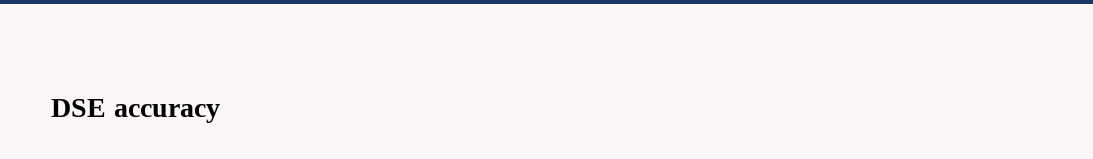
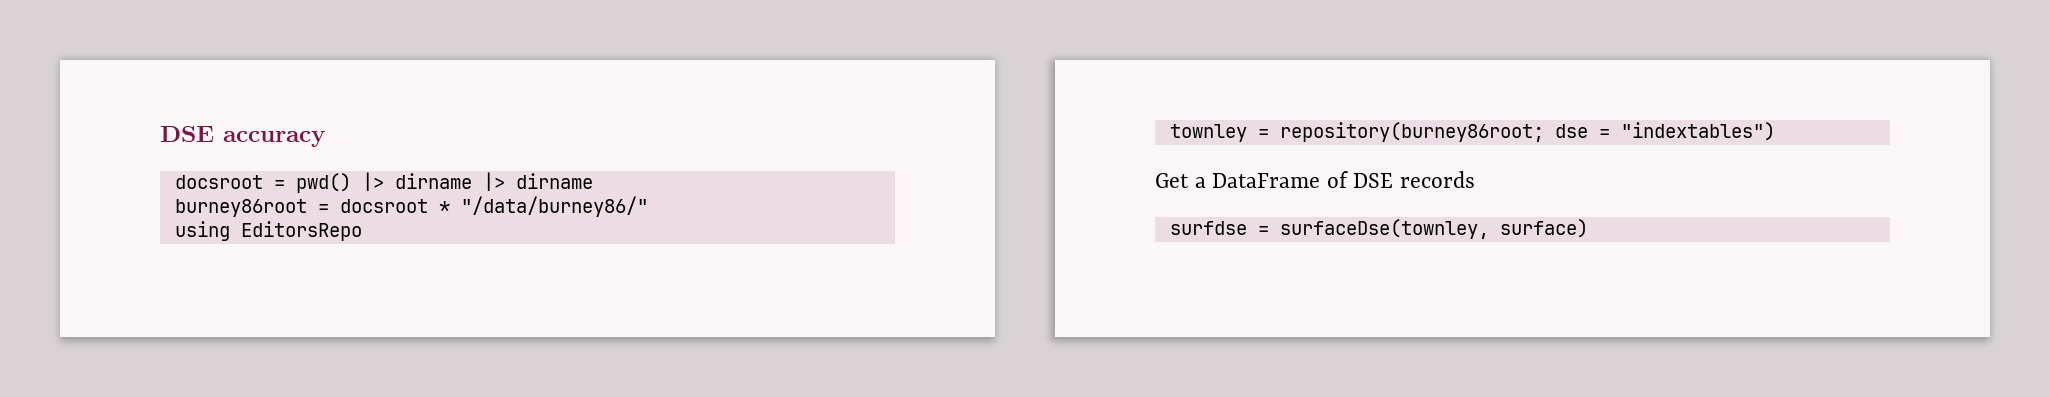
(220, 113) none -> [174,172,593,193] [174,196,648,217] [174,221,362,241] [1169,122,1775,142] [1155,171,1476,188] [1169,219,1588,239] // docsroot = pwd() |> dirname |> dirname // burney86root = docsroot * "/data/burney86/" // using EditorsRepo // townley = repository(burney86root; dse = "indextables") // Get a DataFrame of DSE records // surfdse = surfaceDse(townley, surface)

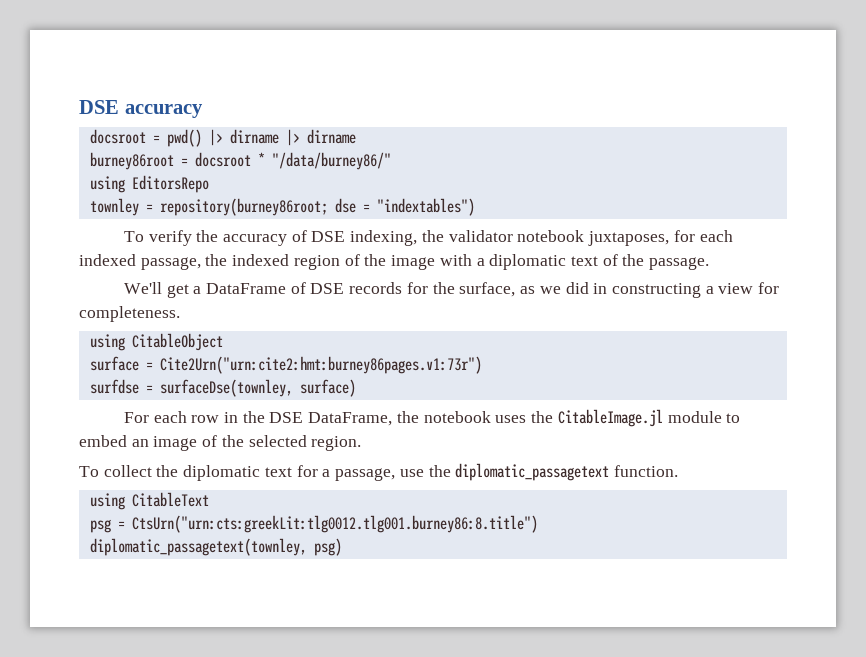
[1155,173,1189,188] Get -> [123,230,733,246] [79,254,710,270] [123,282,189,298] To verify the accuracy of DSE indexing, the validator notebook juxtaposes, for each indexed passage, the indexed region of the image with a diplomatic text of the passage. // We'll get
[1169,219,1588,239] // surfdse = surfaceDse(townley, surface) -> [406,282,780,298] [79,306,180,322] [89,333,223,351] [89,356,482,374] [89,379,356,397] [123,409,741,427] [79,435,362,451] [79,463,678,481] [89,492,209,510] [89,515,538,533] [89,538,342,556] for the surface, as we did in constructing a view for completeness. // using CitableObject // surface = Cite2Urn("urn:cite2:hmt:burney86pages.v1:73r") // surfdse = surfaceDse(townley, surface) // For each row in the DSE DataFrame, the notebook uses the CitableImage.jl module to embed an image of the selected region. // To collect the diplomatic text for a passage, use the diplomatic_passagetext function. // using CitableText // psg = CtsUrn("urn:cts:greekLit:tlg0012.tlg001.burney86:8.title") // diplomatic_passagetext(townley, psg)

